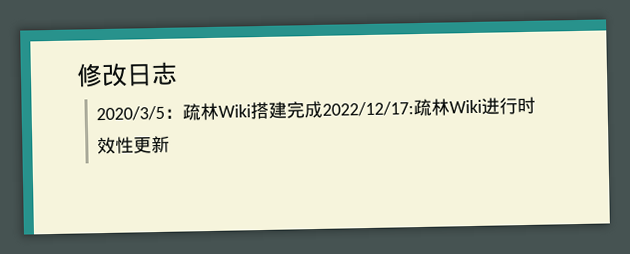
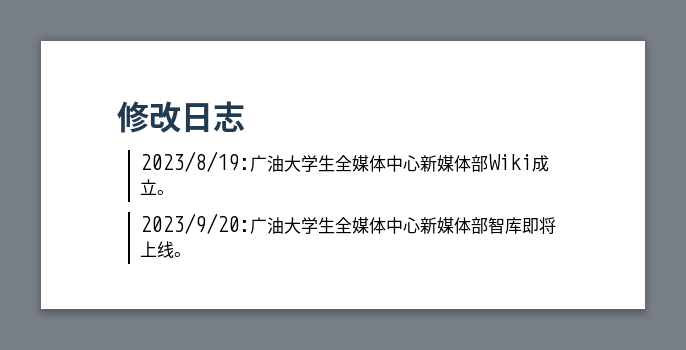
[96,96,537,122] [97,135,171,155] 2020/3/5：疏林Wiki搭建完成2022/12/17:疏林Wiki进行时效性更新 -> [139,151,549,172] [139,179,174,195] [139,213,556,234] [139,241,191,258] 2023/8/19:广油大学生全媒体中心新媒体部Wiki成立。 // 2023/9/20:广油大学生全媒体中心新媒体部智库即将上线。

